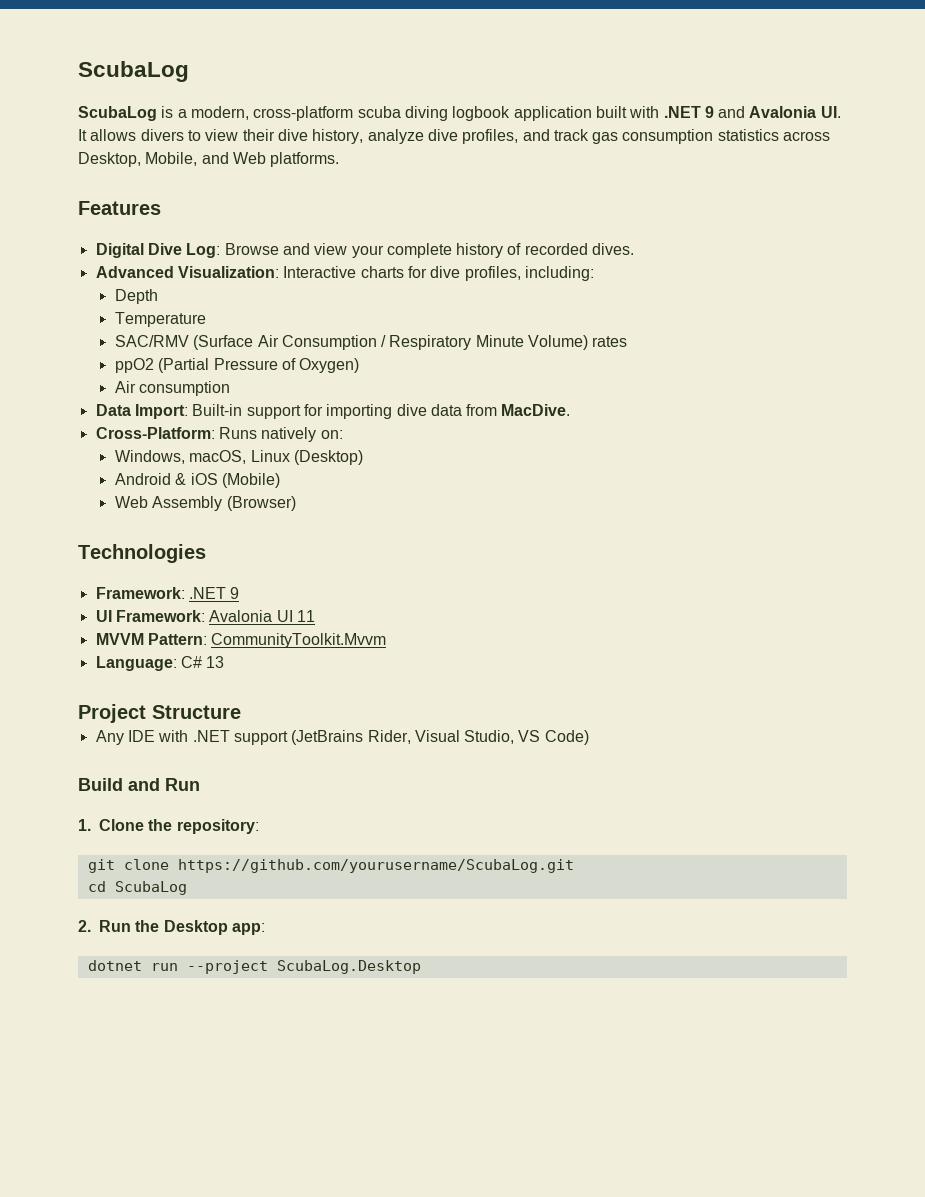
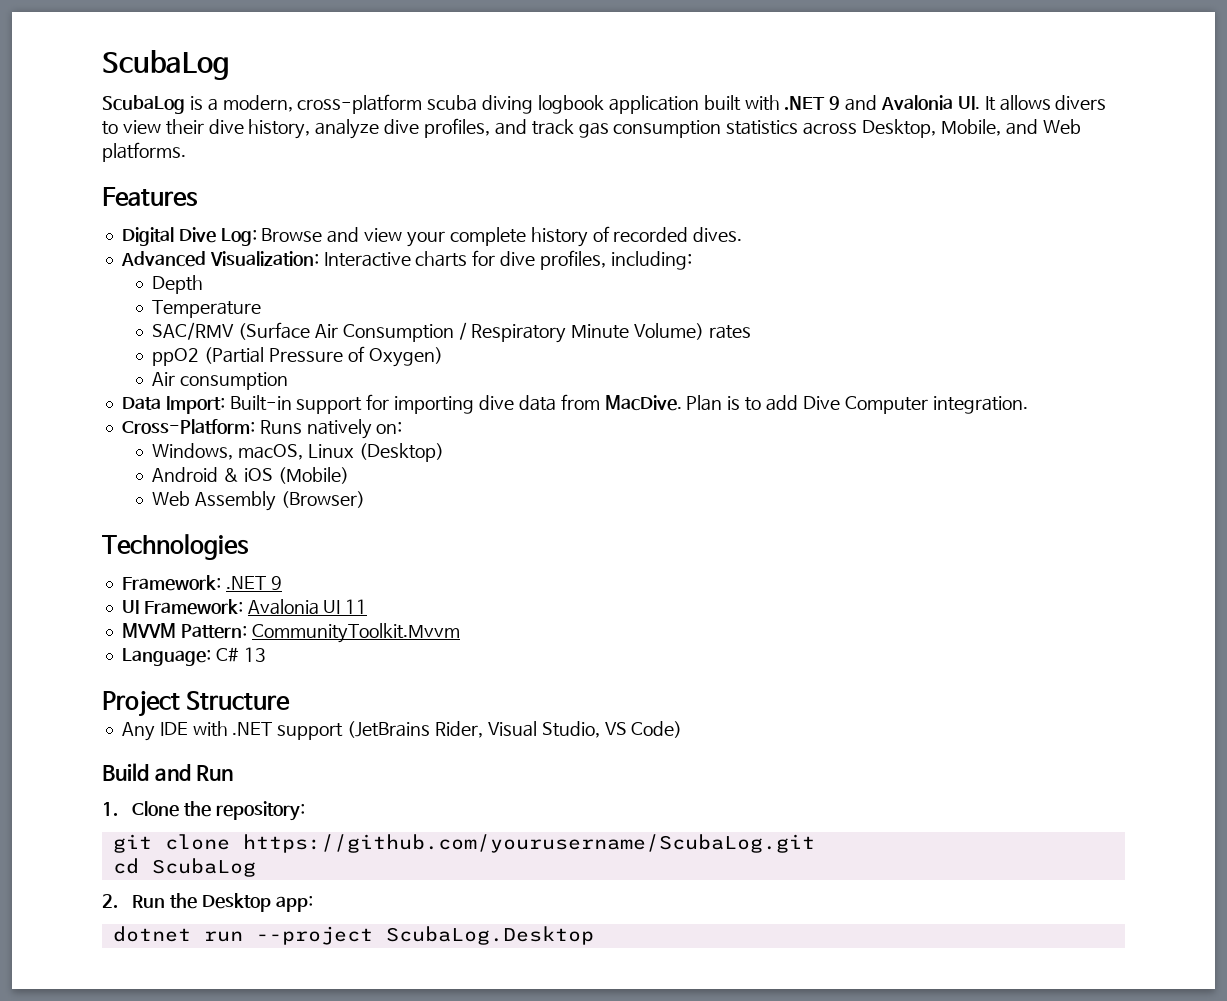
(571, 410) none -> [686,395,1028,414] Plan is to add Dive Computer integration.

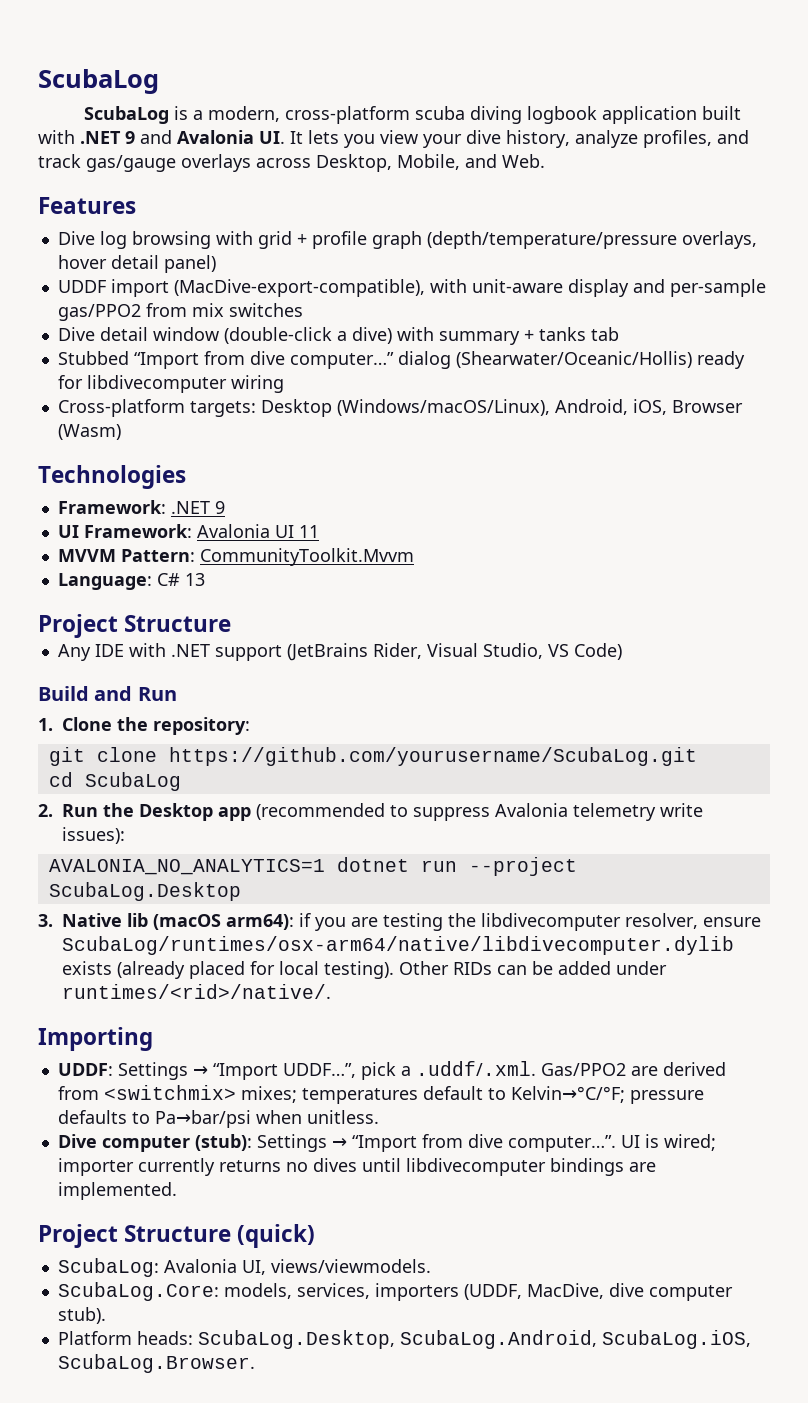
[999,95,1107,111] [102,119,204,135] allows divers to view their -> [308,130,462,148] lets you view your
[384,119,420,134] dive -> (638, 139) none
[578,120,799,138] gas consumption statistics -> [86,154,251,172] gas/gauge overlays
[1042,119,1081,134] [102,142,186,162] Web platforms. -> [502,154,545,168] Web.
[121,226,743,247] [120,250,692,270] [152,275,204,294] [152,300,262,318] [152,322,752,343] [152,346,443,367] [152,372,289,390] [121,394,1028,414] [121,419,403,439] [152,443,444,462] [152,467,349,484] [152,491,365,511] Digital Dive Log: Browse and view your complete history of recorded dives. // Advanced Visualization: Interactive charts for dive profiles, including: // Depth // Temperature // SAC/RMV (Surface Air Consumption / Respiratory Minute Volume) rates // ppO2 (Partial Pressure of Oxygen) // Air consumption // Data Import: Built-in support for importing dive data from MacDive. Plan is to add Dive Computer integration. // Cross-Platform: Runs natively on: // Windows, macOS, Linux (Desktop) // Android & iOS (Mobile) // Web Assembly (Browser) -> [57,231,757,249] [57,255,216,273] [57,279,766,297] [57,303,303,321] [57,327,619,345] [57,351,745,369] [57,375,284,393] [57,399,743,417] [57,424,121,440] Dive log browsing with grid + profile graph (depth/temperature/pressure overlays, hover detail panel) // UDDF import (MacDive-export-compatible), with unit-aware display and per-sample gas/PPO2 from mix switches // Dive detail window (double-click a dive) with summary + tanks tab // Stubbed “Import from dive computer…” dialog (Shearwater/Oceanic/Hollis) ready for libdivecomputer wiring // Cross-platform targets: Desktop (Windows/macOS/Linux), Android, iOS, Browser (Wasm)
[275,895,313,912] [112,926,594,945] app: // dotnet run --project ScubaLog.Desktop -> [218,803,703,821] [62,827,125,844] [48,857,577,876] [48,882,241,901] [38,913,761,931] [62,936,734,955] [62,961,667,979] [62,984,331,999] [38,1027,153,1051] [57,1061,726,1080] [57,1085,704,1104] [57,1110,379,1128] [57,1134,716,1152] [57,1158,656,1176] [57,1182,177,1200] [38,1224,316,1248] [57,1258,431,1277] [57,1282,733,1301] [57,1307,106,1324] [57,1330,751,1349] [57,1354,255,1373] app (recommended to suppress Avalonia telemetry write issues): // AVALONIA_NO_ANALYTICS=1 dotnet run --project ScubaLog.Desktop // 3. Native lib (macOS arm64): if you are testing the libdivecomputer resolver, ensure ScubaLog/runtimes/osx-arm64/native/libdivecomputer.dylib exists (already placed for local testing). Other RIDs can be added under runtimes/<rid>/native/. // Importing // UDDF: Settings → “Import UDDF…”, pick a .uddf/.xml. Gas/PPO2 are derived from <switchmix> mixes; temperatures default to Kelvin→°C/°F; pressure defaults to Pa→bar/psi when unitless. // Dive computer (stub): Settings → “Import from dive computer…”. UI is wired; importer currently returns no dives until libdivecomputer bindings are implemented. // Project Structure (quick) // ScubaLog: Avalonia UI, views/viewmodels. // ScubaLog.Core: models, services, importers (UDDF, MacDive, dive computer stub). // Platform heads: ScubaLog.Desktop, ScubaLog.Android, ScubaLog.iOS, ScubaLog.Browser.

